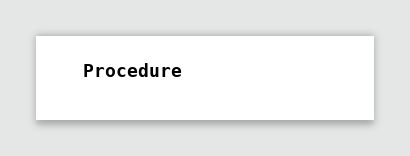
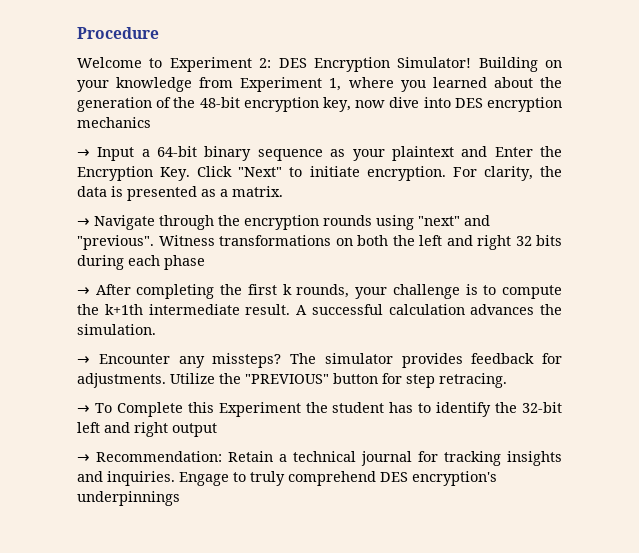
(182, 70) none -> [77,57,562,72] [77,77,562,92] [77,97,562,112] [77,117,151,128] [77,146,562,161] [77,166,562,181] [77,186,283,201] [77,215,490,230] [77,235,562,250] [77,255,205,270] [77,284,562,299] [77,304,562,315] [77,324,156,335] [77,353,562,368] [77,373,507,388] [77,402,563,417] [77,422,217,437] [77,451,562,466] [77,471,497,486] [77,491,180,506] // Welcome to Experiment 2: DES Encryption Simulator! Building on your knowledge from Experiment 1, where you learned about the generation of the 48-bit encryption key, now dive into DES encryption mechanics // → Input a 64-bit binary sequence as your plaintext and Enter the Encryption Key. Click "Next" to initiate encryption. For clarity, the data is presented as a matrix. // → Navigate through the encryption rounds using "next" and "previous". Witness transformations on both the left and right 32 bits during each phase // → After completing the first k rounds, your challenge is to compute the k+1th intermediate result. A successful calculation advances the simulation. // → Encounter any missteps? The simulator provides feedback for adjustments. Utilize the "PREVIOUS" button for step retracing. // → To Complete this Experiment the student has to identify the 32-bit left and right output // → Recommendation: Retain a technical journal for tracking insights and inquiries. Engage to truly comprehend DES encryption's underpinnings

